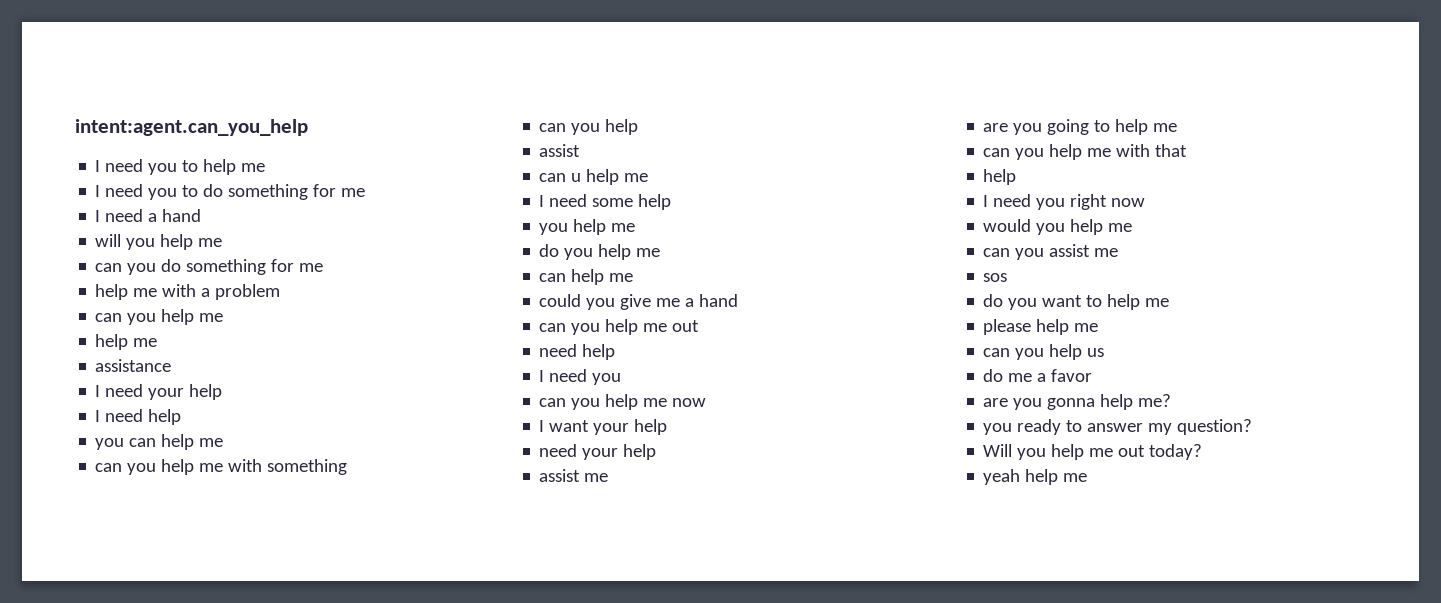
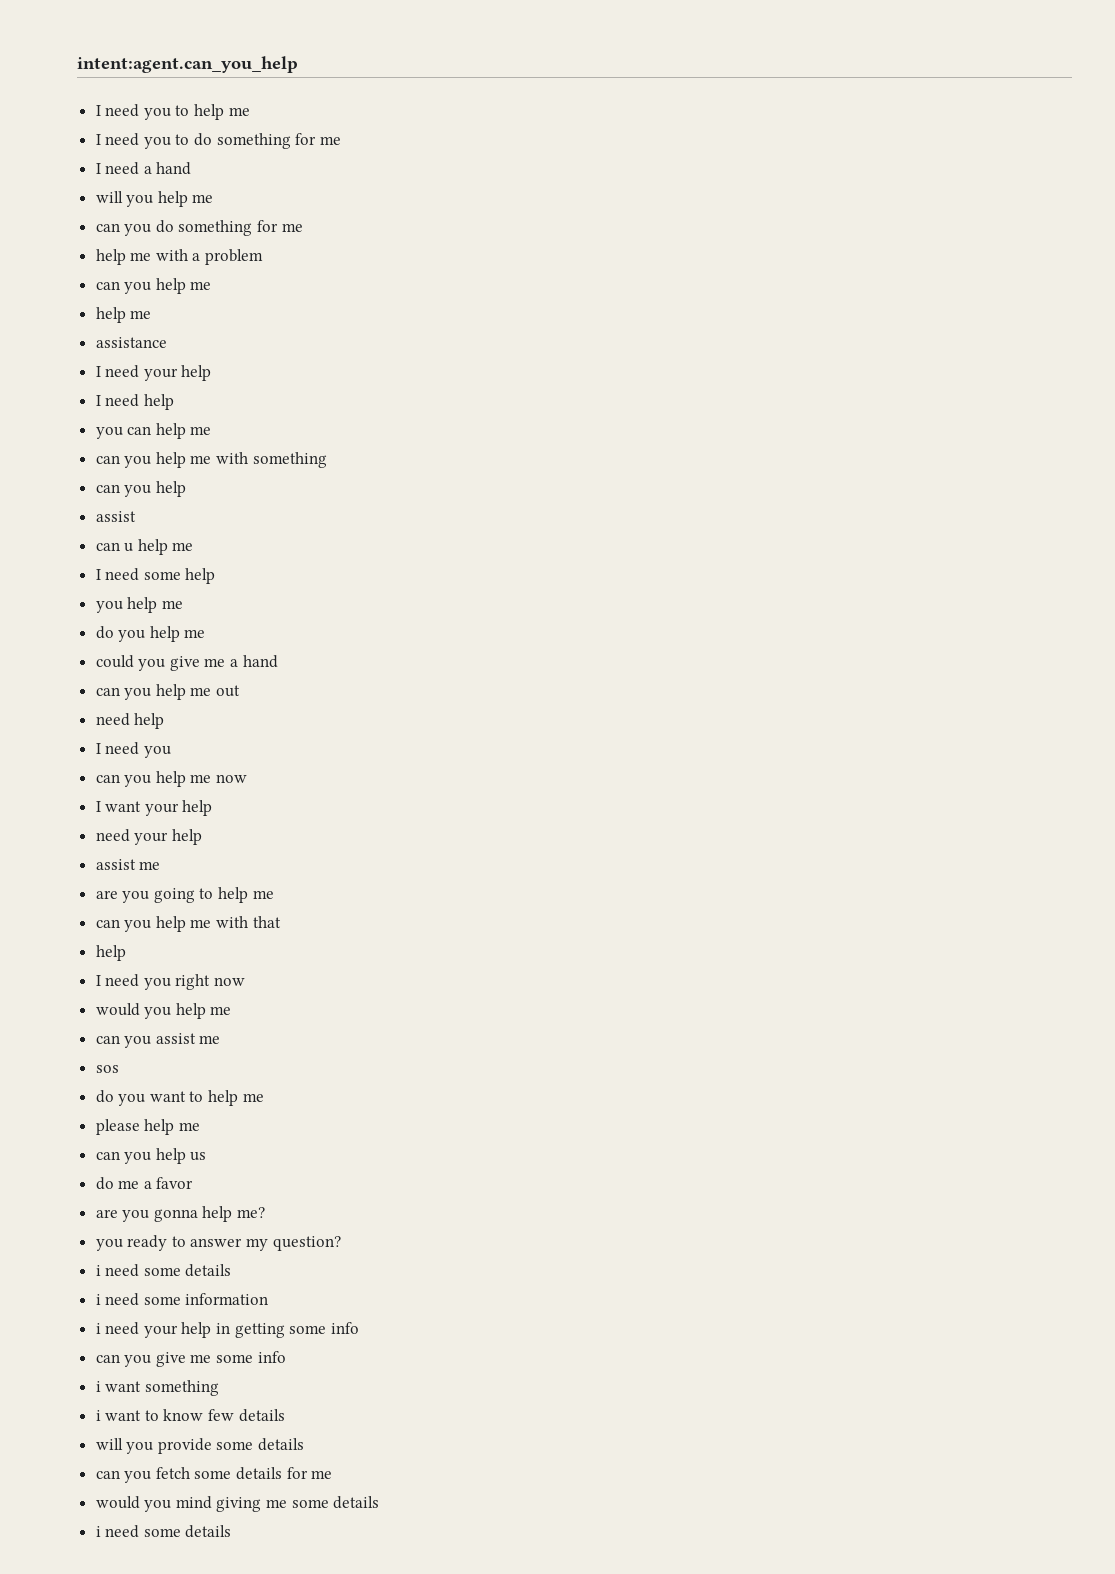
[539,269,634,285] // can help me -> (206, 633) none
[983,444,1203,460] [983,469,1088,485] Will you help me out today? // yeah help me -> [95,1264,232,1277] [95,1293,269,1306] [95,1322,359,1338] [95,1351,286,1367] [95,1380,219,1396] [95,1409,285,1422] [95,1438,305,1454] [95,1467,333,1483] [95,1496,380,1512] [95,1525,232,1538] i need some details // i need some information // i need your help in getting some info // can you give me some info // i want something // i want to know few details // will you provide some details // can you fetch some details for me // would you mind giving me some details // i need some details

